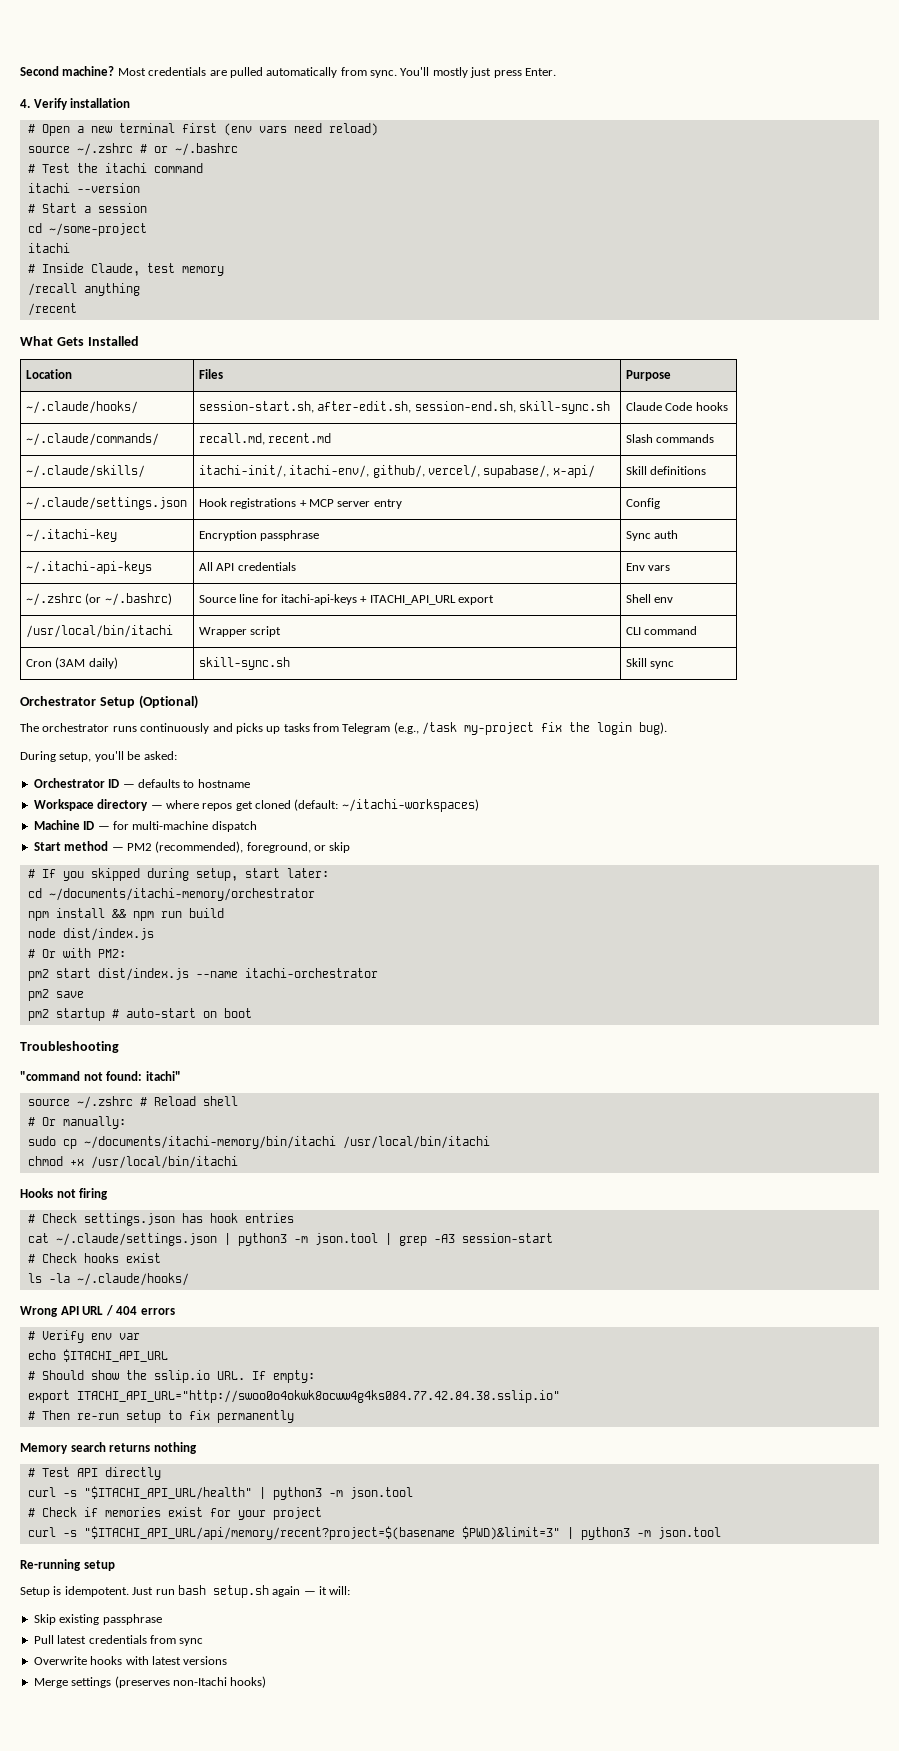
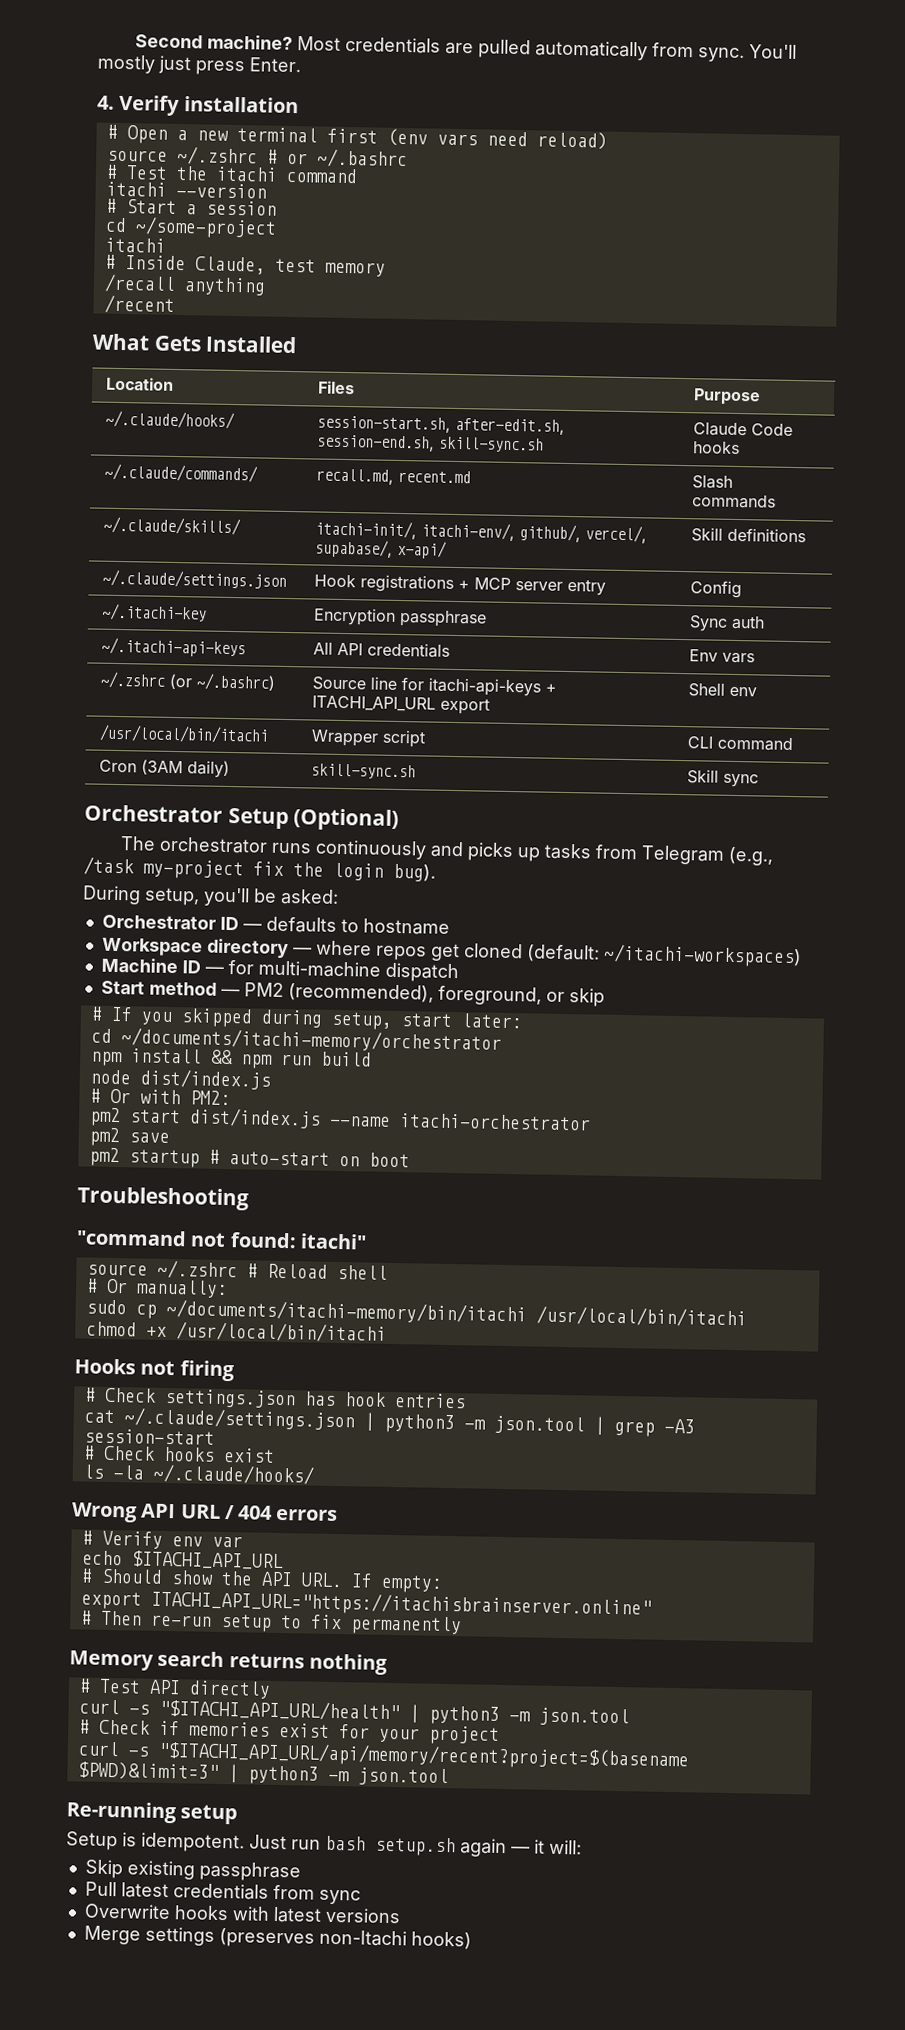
[153,1370,210,1383] sslip.io -> [260,1571,293,1587] API
[76,1390,560,1403] ITACHI_API_URL="http://swoo0o4okwk8ocww4g4ks084.77.42.84.38.sslip.io" -> [150,1589,652,1619] ITACHI_API_URL="https://itachisbrainserver.online"

